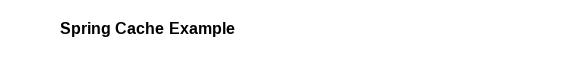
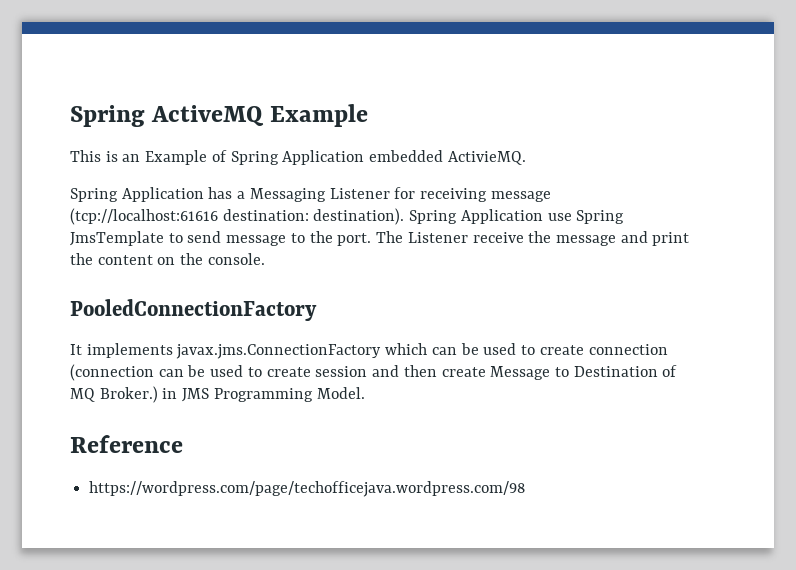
[60,22,235,37] Spring Cache Example -> [70,104,368,127] [70,150,526,165] [70,187,551,202] [70,208,625,225] [70,231,690,246] [70,253,265,265] [70,299,317,321] [70,343,668,359] [70,364,678,381] [70,386,365,403] [70,435,183,453] [89,481,526,497] Spring ActiveMQ Example // This is an Example of Spring Application embedded ActivieMQ. // Spring Application has a Messaging Listener for receiving message (tcp://localhost:61616 destination: destination). Spring Application use Spring JmsTemplate to send message to the port. The Listener receive the message and print the content on the console. // PooledConnectionFactory // It implements javax.jms.ConnectionFactory which can be used to create connection (connection can be used to create session and then create Message to Destination of MQ Broker.) in JMS Programming Model. // Reference // https://wordpress.com/page/techofficejava.wordpress.com/98

